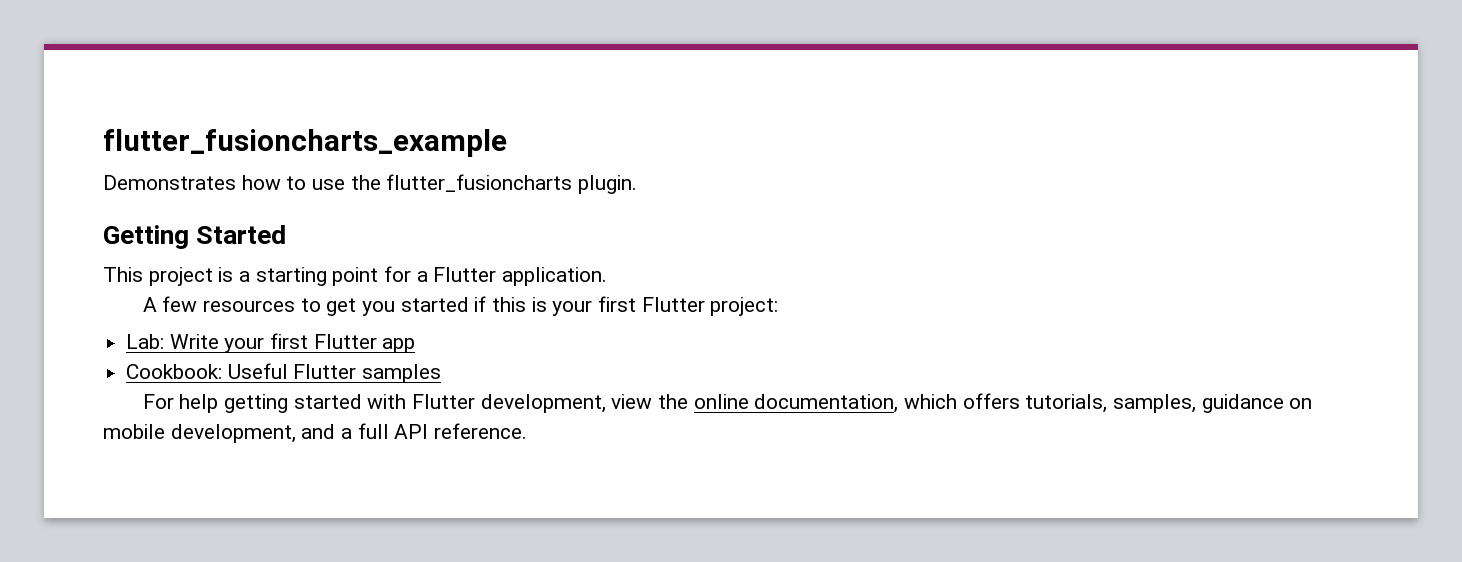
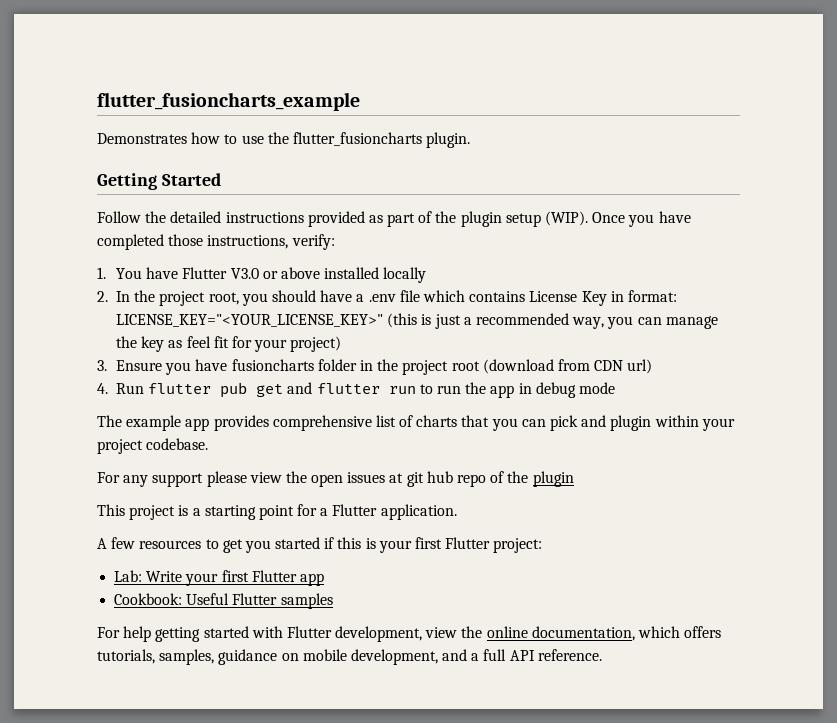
(287, 234) none -> [97,211,691,227] [97,234,335,250] [97,267,427,283] [97,290,677,306] [116,313,718,329] [116,336,342,352] [97,359,653,375] [97,382,615,398] [97,415,735,431] [97,438,209,454] [97,471,574,487] // Follow the detailed instructions provided as part of the plugin setup (WIP). Once you have completed those instructions, verify: // 1. You have Flutter V3.0 or above installed locally // 2. In the project root, you should have a .env file which contains License Key in format: LICENSE_KEY="<YOUR_LICENSE_KEY>" (this is just a recommended way, you can manage the key as feel fit for your project) // 3. Ensure you have fusioncharts folder in the project root (download from CDN url) // 4. Run flutter pub get and flutter run to run the app in debug mode // The example app provides comprehensive list of charts that you can pick and plugin within your project codebase. // For any support please view the open issues at git hub repo of the plugin

